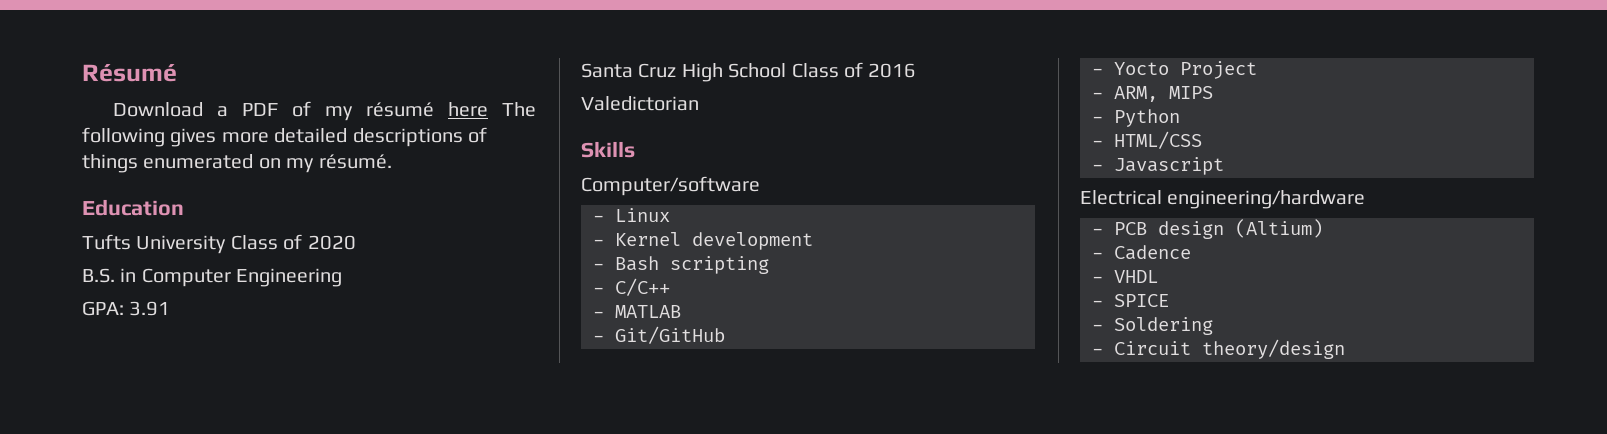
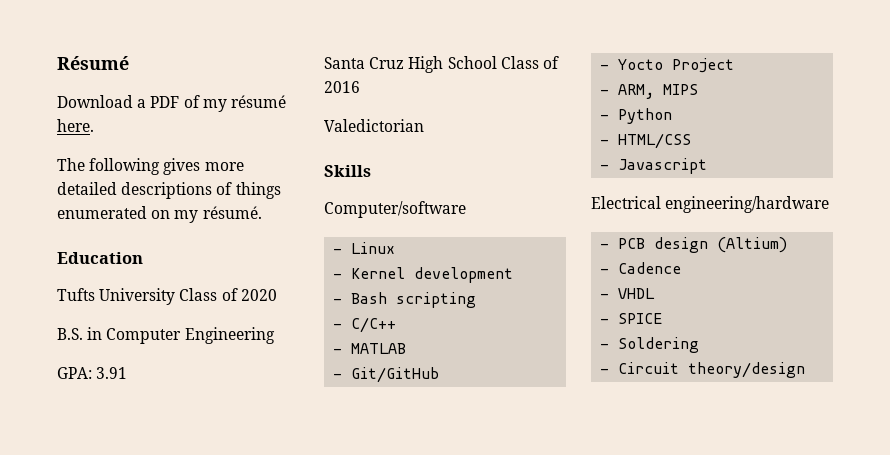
[448,102,489,117] here -> [57,119,94,132] here. //

